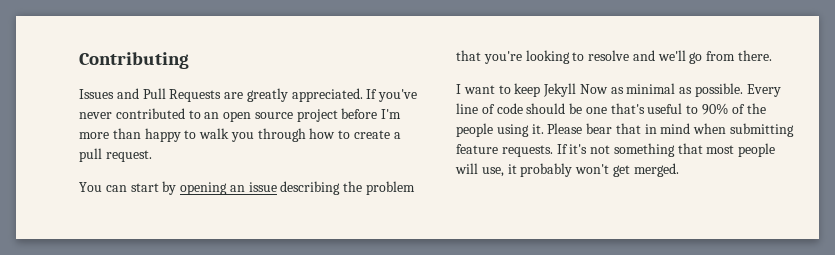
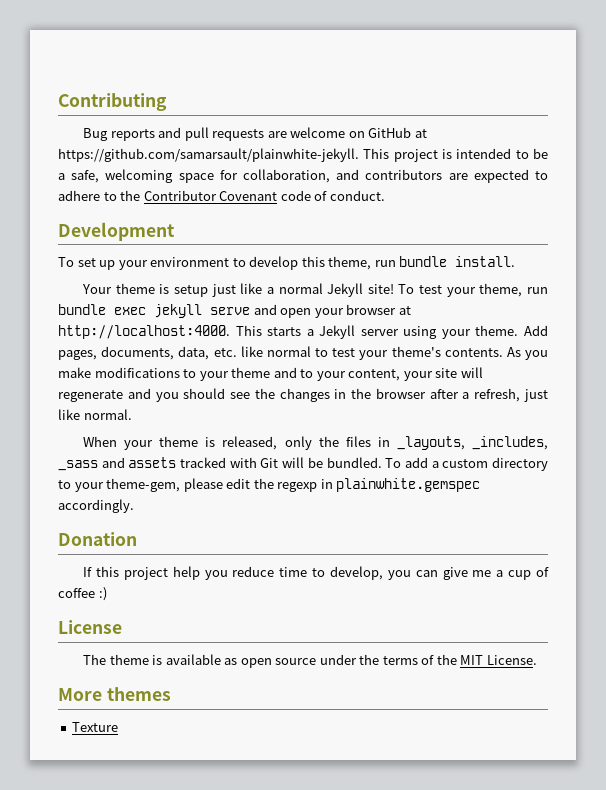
[79,88,418,102] [79,108,402,122] [79,128,401,142] [79,148,152,162] [79,181,416,195] [456,50,773,64] [456,83,781,97] [456,103,766,115] [456,123,795,137] [456,143,776,157] [455,163,679,177] Issues and Pull Requests are greatly appreciated. If you've never contributed to an open source project before I'm more than happy to walk you through how to create a pull request. // You can start by opening an issue describing the problem that you're looking to resolve and we'll go from there. // I want to keep Jekyll Now as minimal as possible. Every line of code should be one that's useful to 90% of the people using it. Please bear that in mind when submitting feature requests. If it's not something that most people will use, it probably won't get merged. -> [83,127,427,141] [58,148,548,162] [58,169,548,183] [58,190,385,201] [58,222,175,241] [58,256,516,270] [82,283,548,297] [58,304,411,318] [58,325,548,339] [58,346,548,360] [58,367,483,381] [58,388,548,402] [58,409,132,420] [83,436,548,450] [58,457,548,471] [58,478,481,492] [58,499,134,513] [58,532,137,546] [83,566,550,580] [58,587,107,601] [58,620,122,634] [83,654,537,668] [58,687,171,701] [72,722,119,732] Bug reports and pull requests are welcome on GitHub at https://github.com/samarsault/plainwhite-jekyll. This project is intended to be a safe, welcoming space for collaboration, and contributors are expected to adhere to the Contributor Covenant code of conduct. // Development // To set up your environment to develop this theme, run bundle install. // Your theme is setup just like a normal Jekyll site! To test your theme, run bundle exec jekyll serve and open your browser at http://localhost:4000. This starts a Jekyll server using your theme. Add pages, documents, data, etc. like normal to test your theme's contents. As you make modifications to your theme and to your content, your site will regenerate and you should see the changes in the browser after a refresh, just like normal. // When your theme is released, only the files in _layouts, _includes, _sass and assets tracked with Git will be bundled. To add a custom directory to your theme-gem, please edit the regexp in plainwhite.gemspec accordingly. // Donation // If this project help you reduce time to develop, you can give me a cup of coffee :) // License // The theme is available as open source under the terms of the MIT License. // More themes // Texture

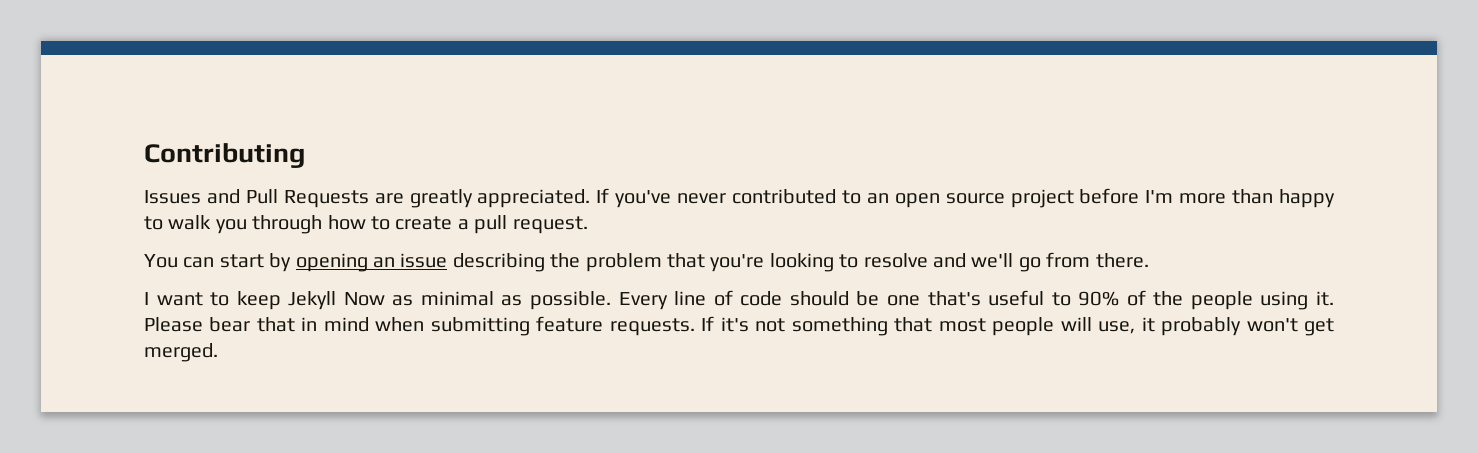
[83,127,427,141] [58,148,548,162] [58,169,548,183] [58,190,385,201] [58,222,175,241] [58,256,516,270] [82,283,548,297] [58,304,411,318] [58,325,548,339] [58,346,548,360] [58,367,483,381] [58,388,548,402] [58,409,132,420] [83,436,548,450] [58,457,548,471] [58,478,481,492] [58,499,134,513] [58,532,137,546] [83,566,550,580] [58,587,107,601] [58,620,122,634] [83,654,537,668] [58,687,171,701] [72,722,119,732] Bug reports and pull requests are welcome on GitHub at https://github.com/samarsault/plainwhite-jekyll. This project is intended to be a safe, welcoming space for collaboration, and contributors are expected to adhere to the Contributor Covenant code of conduct. // Development // To set up your environment to develop this theme, run bundle install. // Your theme is setup just like a normal Jekyll site! To test your theme, run bundle exec jekyll serve and open your browser at http://localhost:4000. This starts a Jekyll server using your theme. Add pages, documents, data, etc. like normal to test your theme's contents. As you make modifications to your theme and to your content, your site will regenerate and you should see the changes in the browser after a refresh, just like normal. // When your theme is released, only the files in _layouts, _includes, _sass and assets tracked with Git will be bundled. To add a custom directory to your theme-gem, please edit the regexp in plainwhite.gemspec accordingly. // Donation // If this project help you reduce time to develop, you can give me a cup of coffee :) // License // The theme is available as open source under the terms of the MIT License. // More themes // Texture -> [144,188,1335,208] [144,215,588,234] [144,252,1149,272] [144,290,1334,310] [144,316,1334,336] [144,343,218,362] Issues and Pull Requests are greatly appreciated. If you've never contributed to an open source project before I'm more than happy to walk you through how to create a pull request. // You can start by opening an issue describing the problem that you're looking to resolve and we'll go from there. // I want to keep Jekyll Now as minimal as possible. Every line of code should be one that's useful to 90% of the people using it. Please bear that in mind when submitting feature requests. If it's not something that most people will use, it probably won't get merged.

